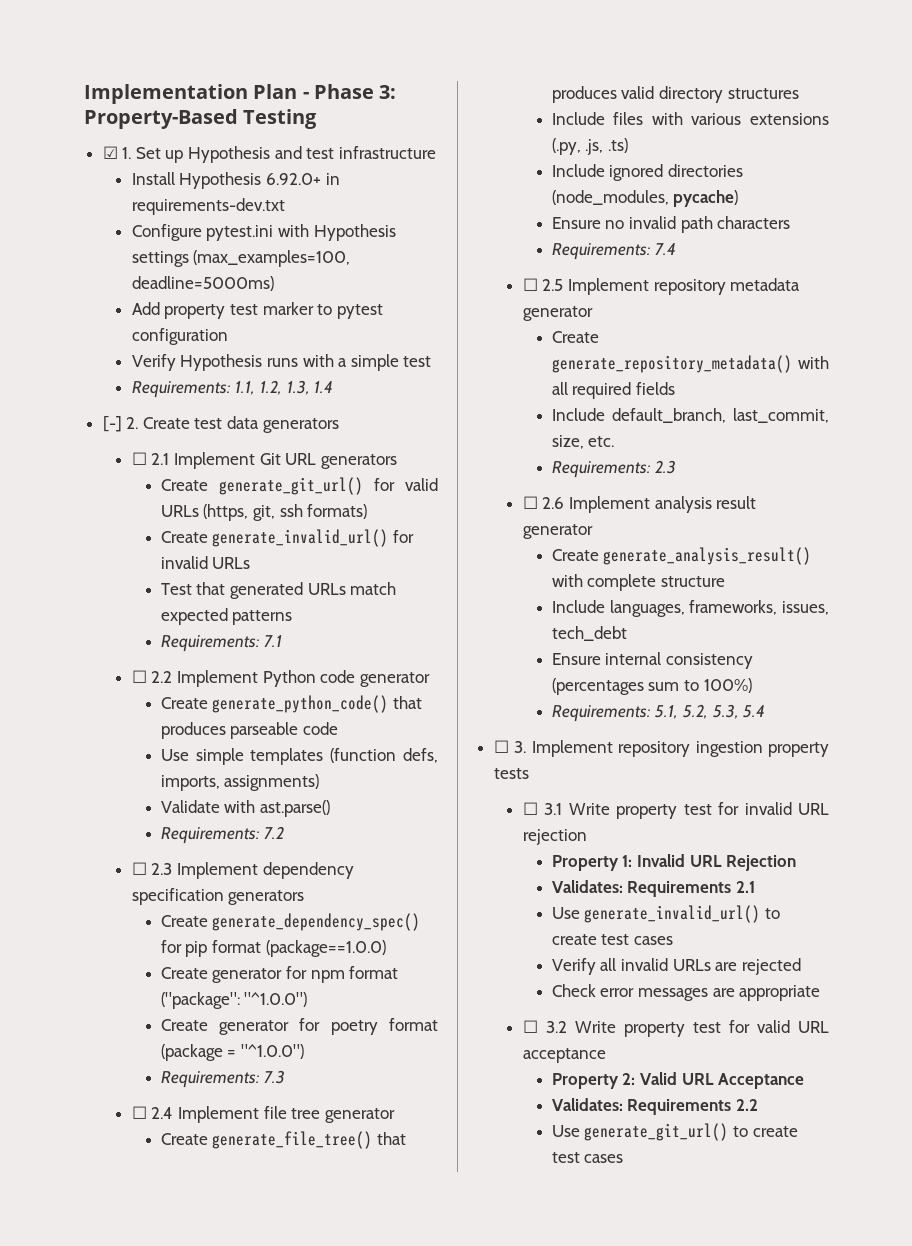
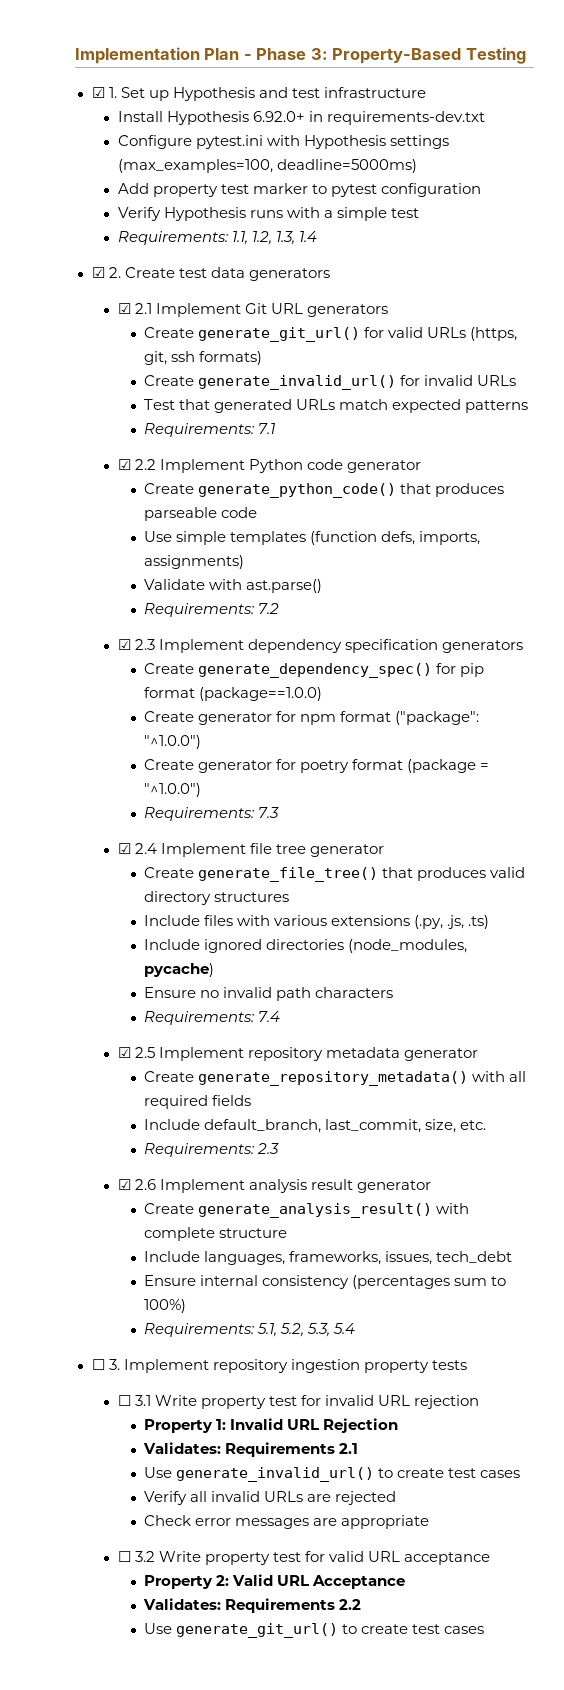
[102,416,122,432] [-] -> [91,267,105,278] ☑
[131,452,147,465] ☐ -> [117,303,131,314] ☑
[131,670,147,683] ☐ -> [117,459,131,470] ☑
[131,862,147,875] ☐ -> [117,639,131,650] ☑
[131,1106,147,1119] ☐ -> [117,843,131,854] ☑
[522,278,538,291] ☐ -> [117,1047,131,1058] ☑
[522,496,538,509] ☐ -> [117,1179,131,1190] ☑

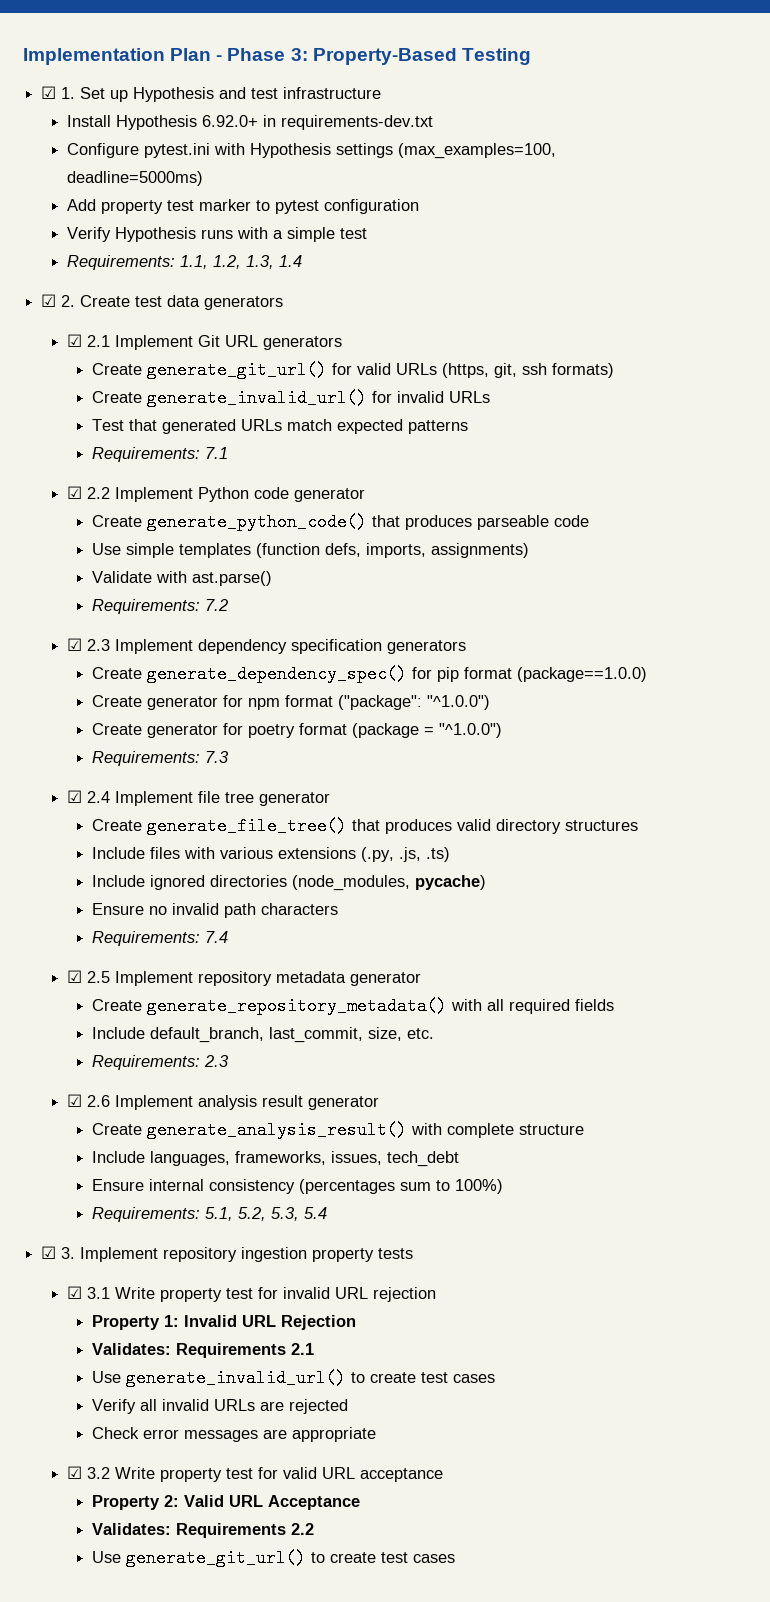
[91,1359,105,1370] ☐ -> [41,1246,57,1259] ☑
[117,1395,131,1406] ☐ -> [66,1286,82,1299] ☑
[117,1551,131,1562] ☐ -> [66,1466,82,1479] ☑

